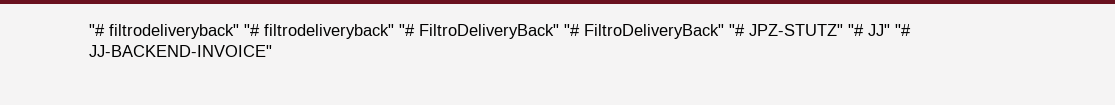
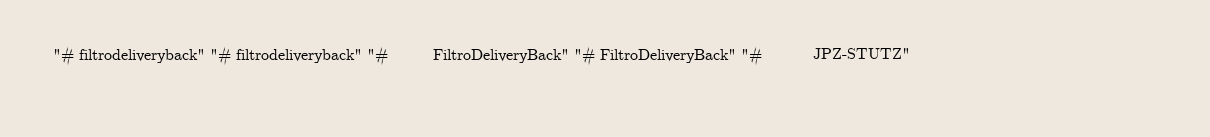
[848,24,911,36] [89,45,272,57] "# JJ" "# JJ-BACKEND-INVOICE" -> (910, 53) none

